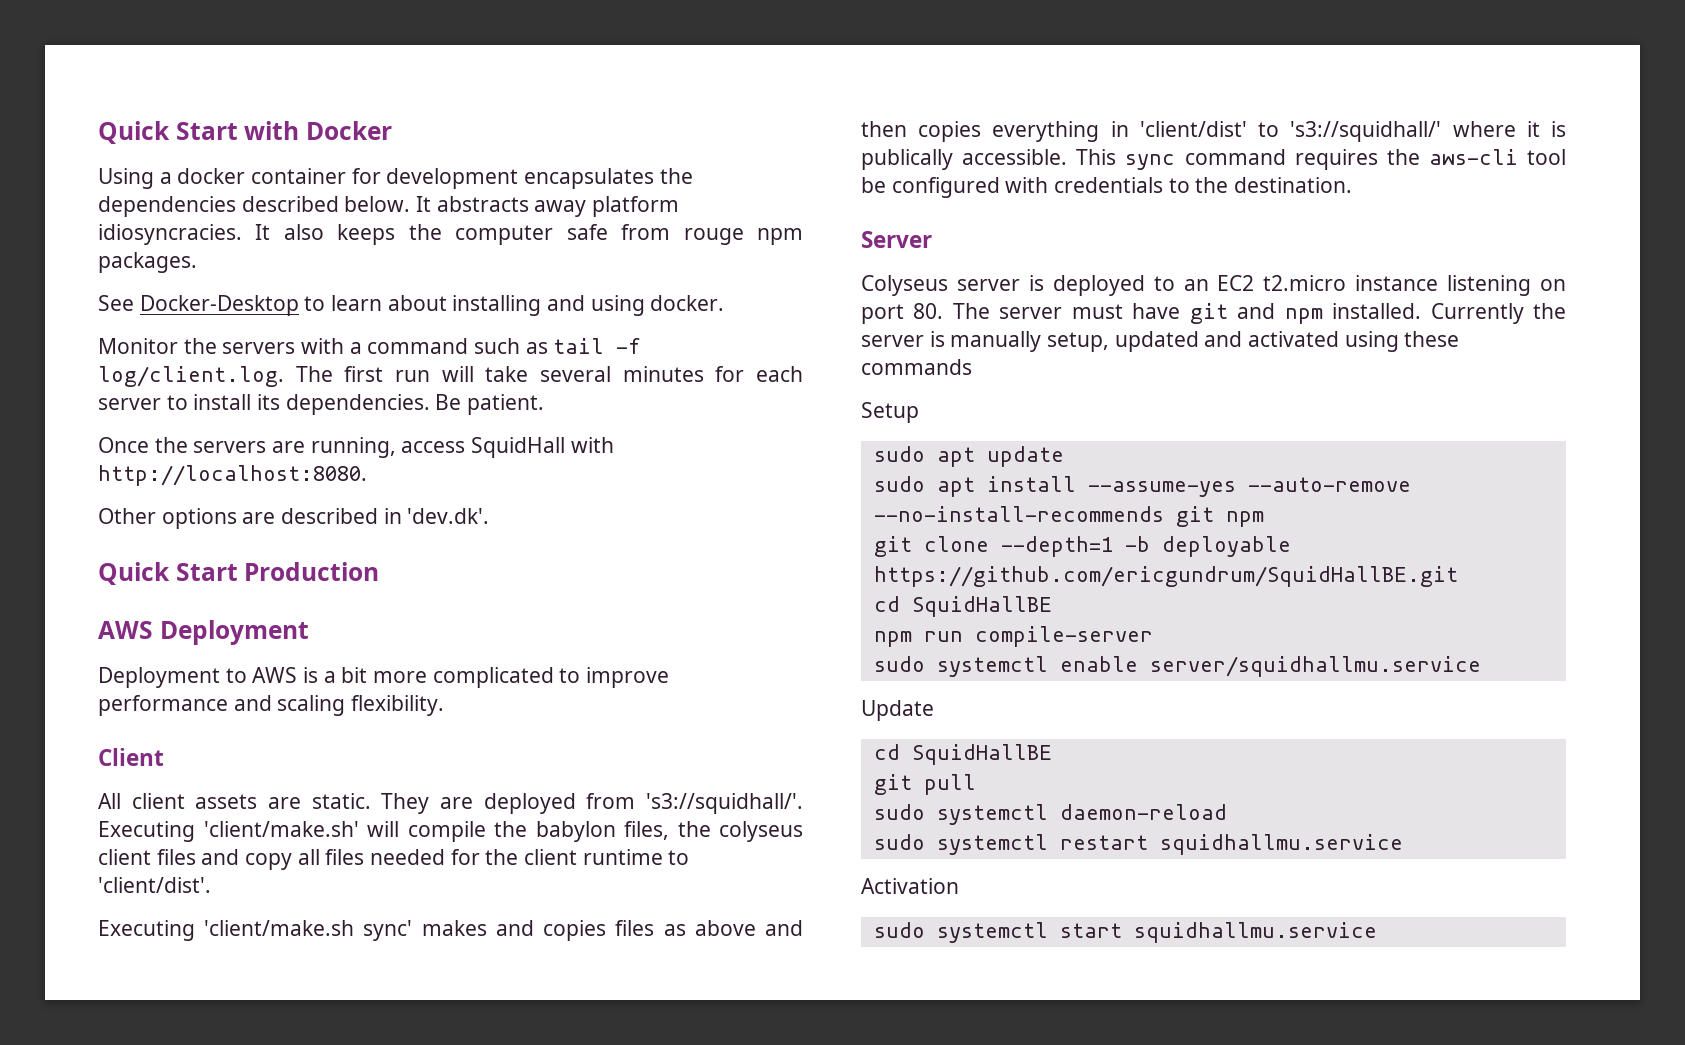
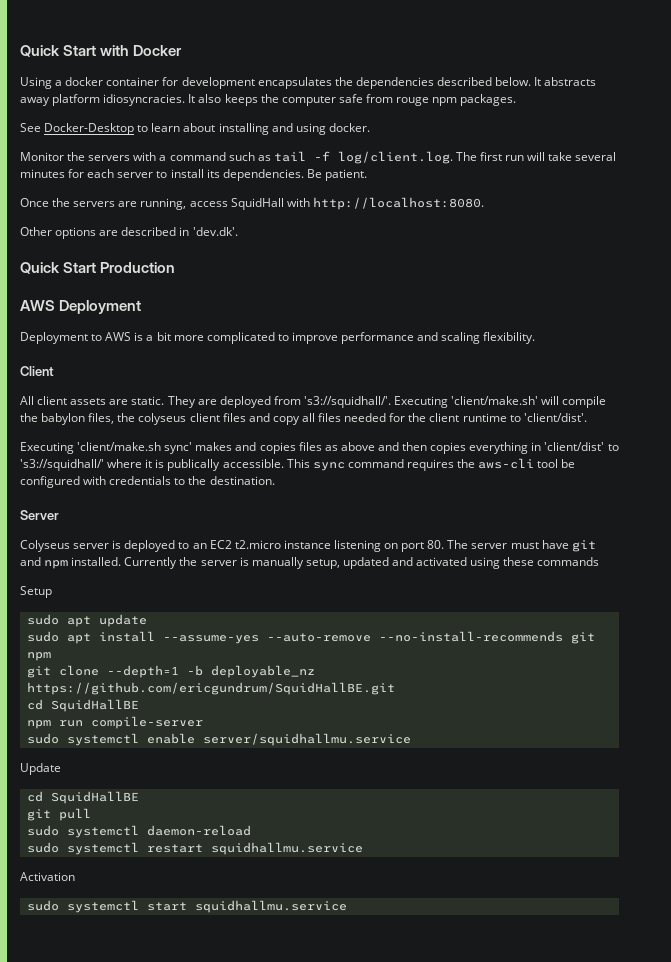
[1161,536,1291,557] deployable -> [210,665,315,678] deployable_nz

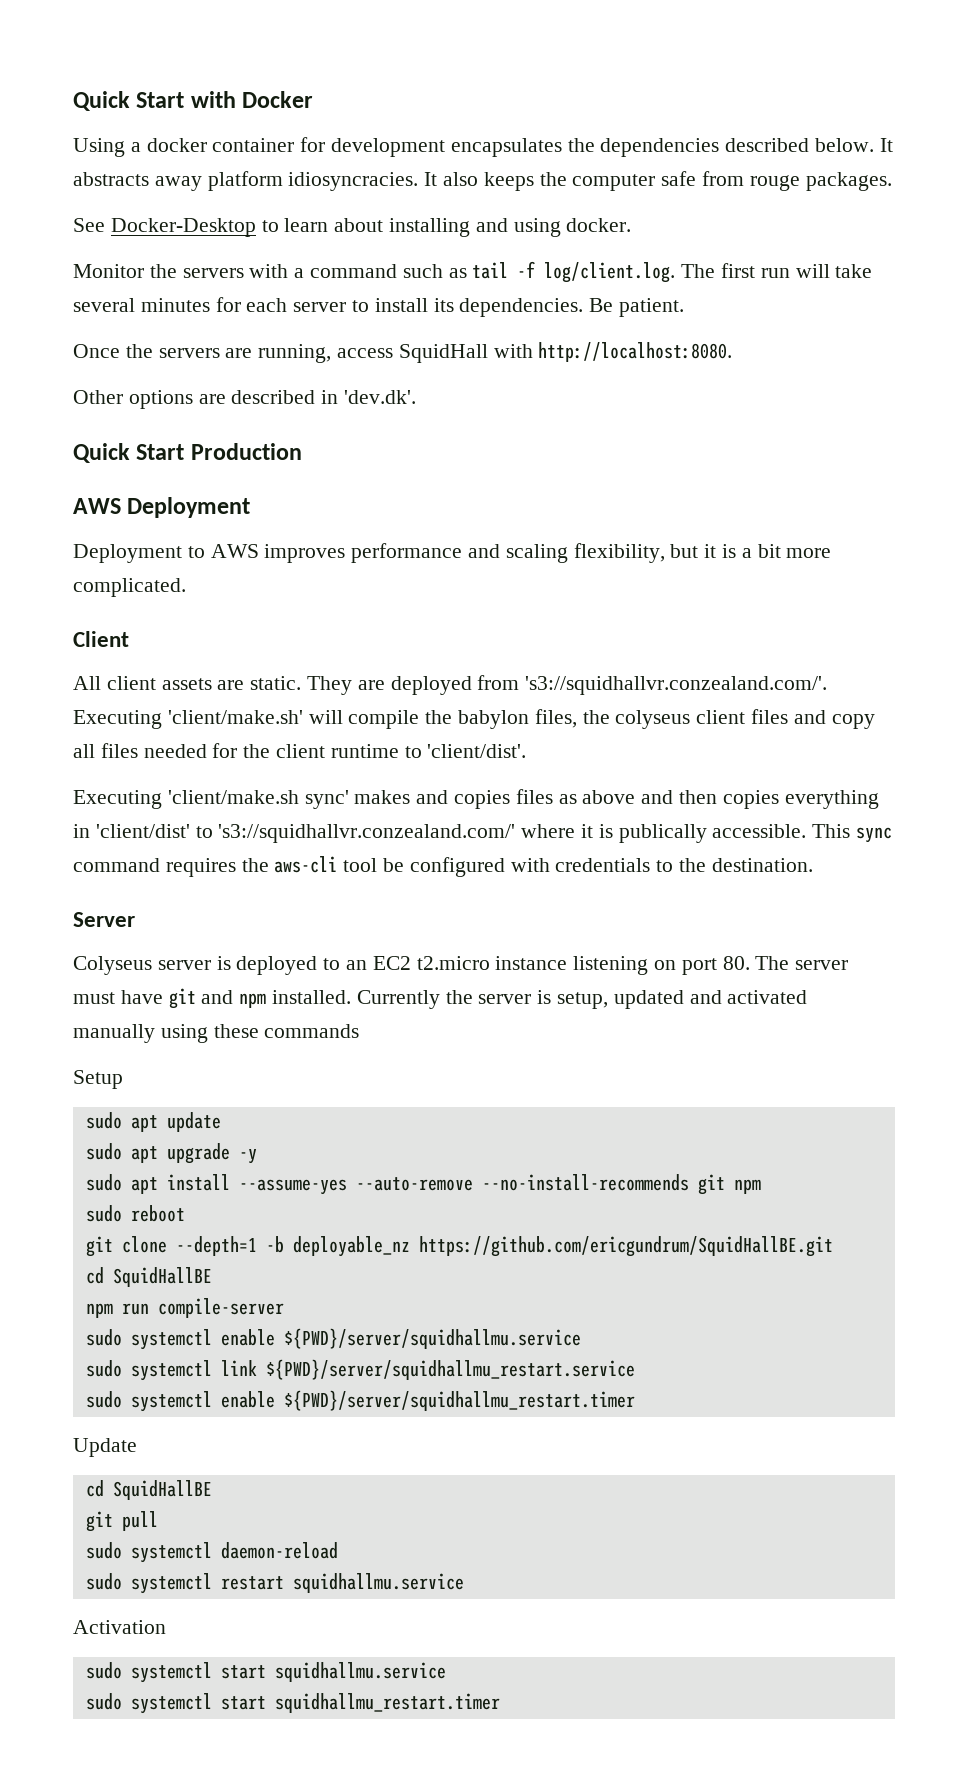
[432,97,458,106] npm -> (800, 183) none
[134,332,536,344] is a bit more complicated to improve performance and scaling flexibility. -> [264,543,832,563] [73,578,186,597] improves performance and scaling flexibility, but it is a bit more complicated.
[303,396,391,408] 's3://squidhall/'. -> [525,676,828,695] 's3://squidhallvr.conzealand.com/'.
[20,459,104,471] 's3://squidhall/' -> [218,824,516,843] 's3://squidhallvr.conzealand.com/'
[251,557,304,569] manually -> (552, 997) none
(468, 561) none -> [73,1024,155,1043] manually
(147, 620) none -> [85,1143,257,1164] // sudo apt upgrade -y
(51, 656) none -> [85,1205,185,1222] // sudo reboot
[202,733,411,746] server/squidhallmu.service -> [283,1328,581,1349] [85,1359,635,1381] [85,1390,635,1412] ${PWD}/server/squidhallmu.service // sudo systemctl link ${PWD}/server/squidhallmu_restart.service // sudo systemctl enable ${PWD}/server/squidhallmu_restart.timer
(347, 906) none -> [85,1693,500,1714] // sudo systemctl start squidhallmu_restart.timer

